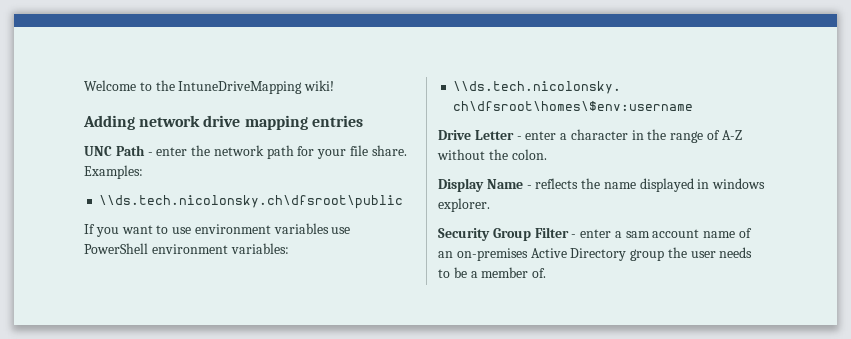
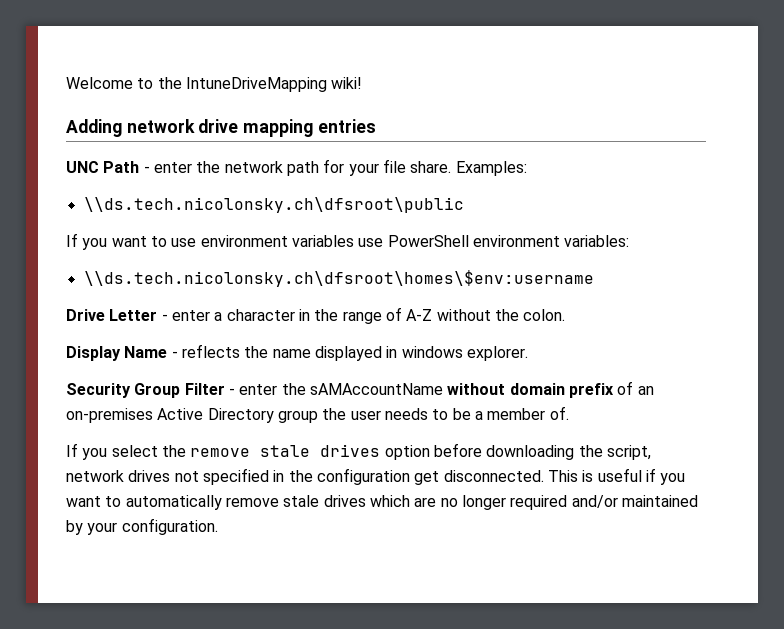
[614,229,736,238] a sam account name -> [281,383,614,398] the sAMAccountName without domain prefix
(547, 273) none -> [66,443,651,460] [66,468,686,485] [66,495,698,510] [66,518,218,535] // If you select the remove stale drives option before downloading the script, network drives not specified in the configuration get disconnected. This is useful if you want to automatically remove stale drives which are no longer required and/or maintained by your configuration.

